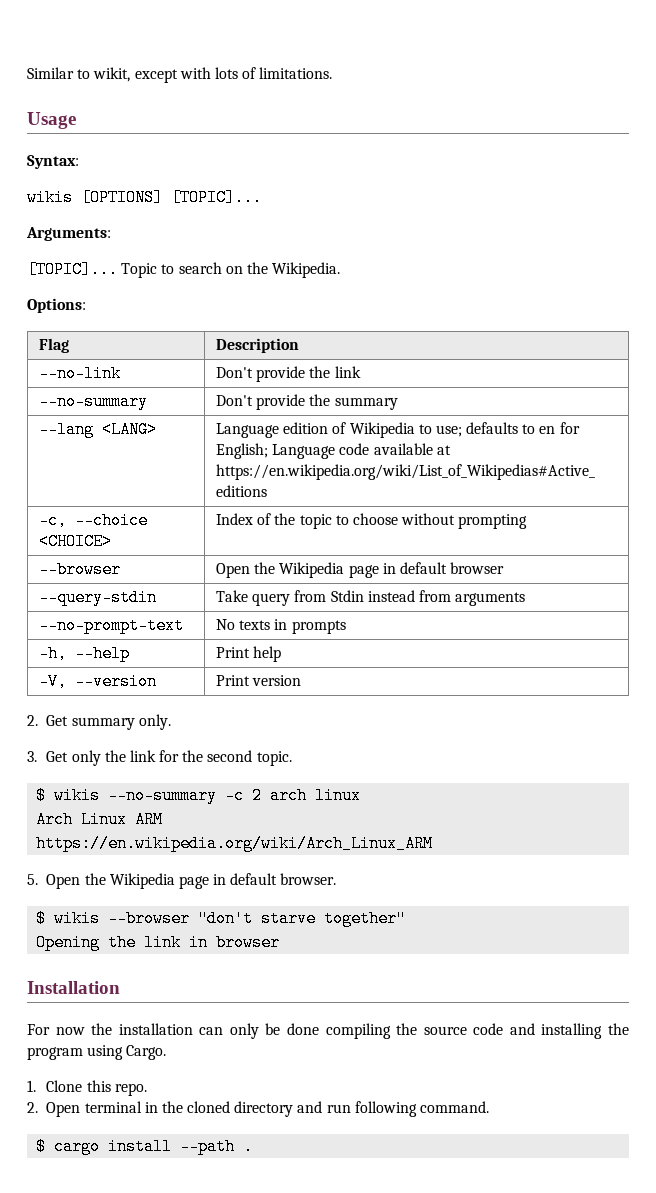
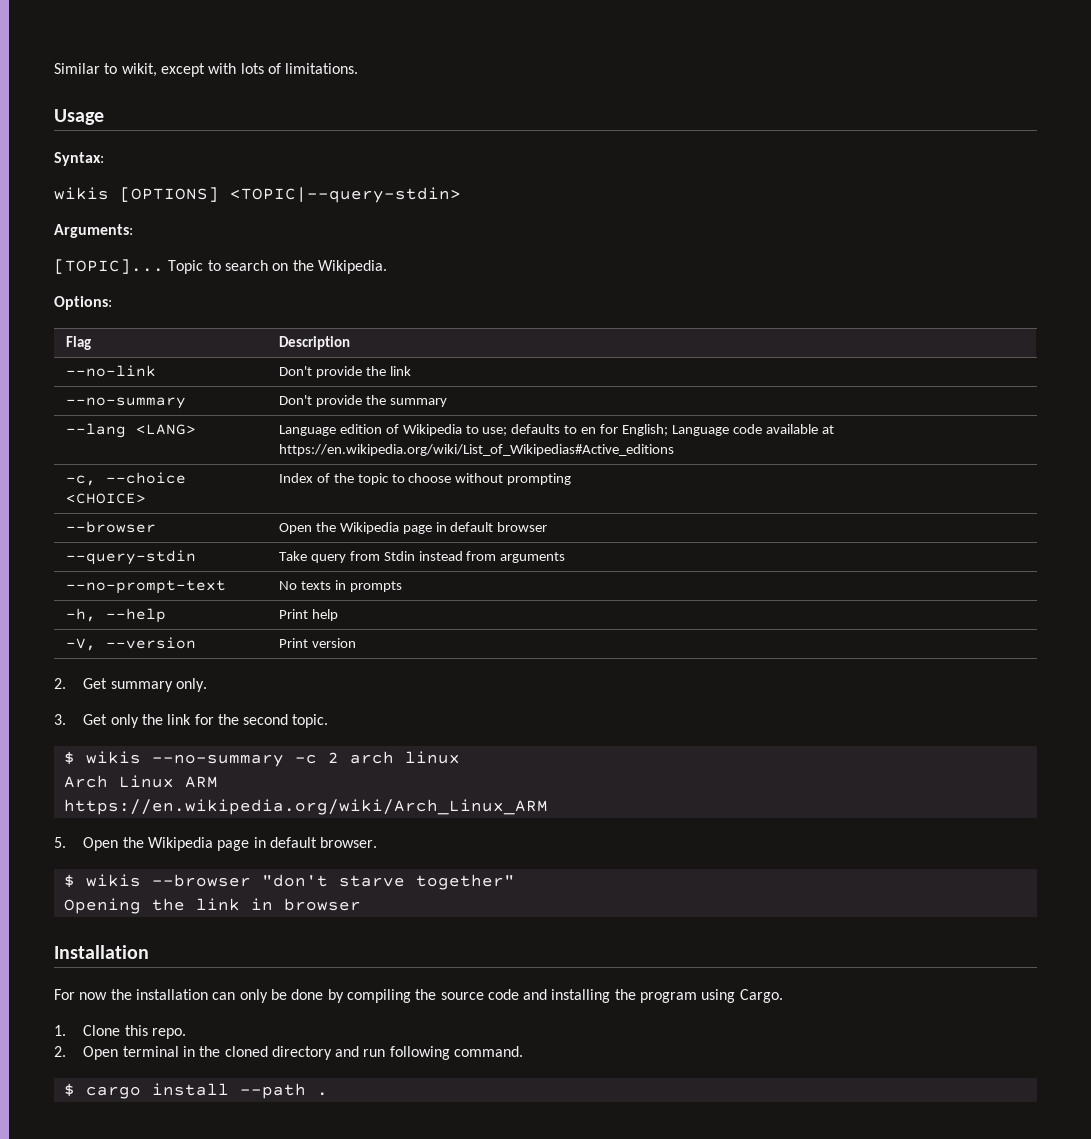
[171,189,262,206] [TOPIC]... -> [230,187,461,203] <TOPIC|--query-stdin>
(319, 1029) none -> [327,989,344,1003] by

